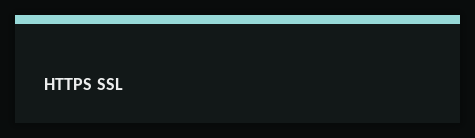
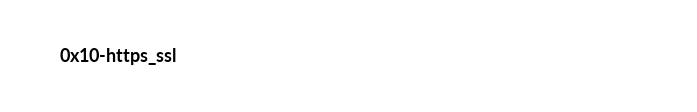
[44,78,123,90] HTTPS SSL -> [60,48,176,65] 0x10-https_ssl

